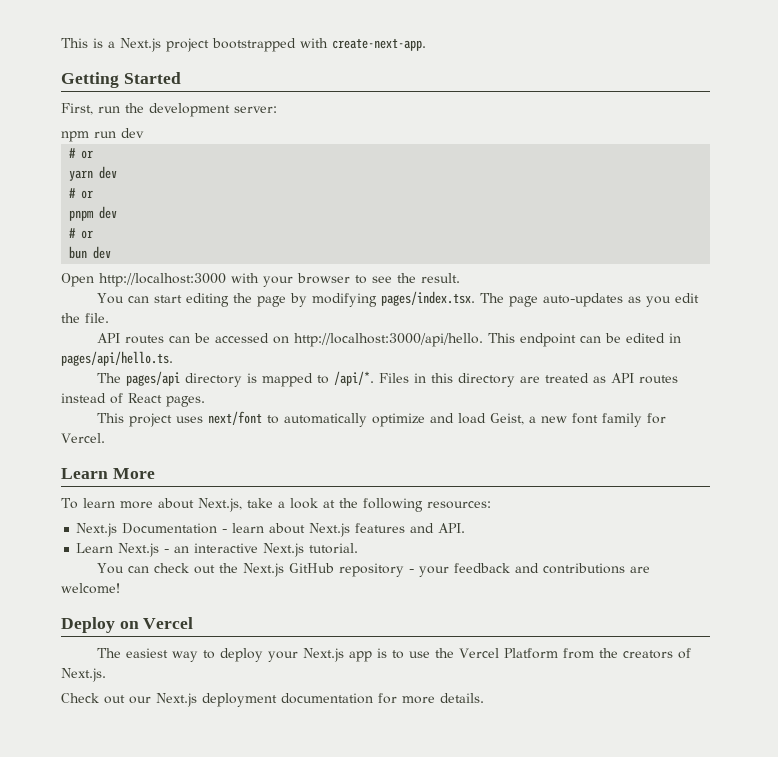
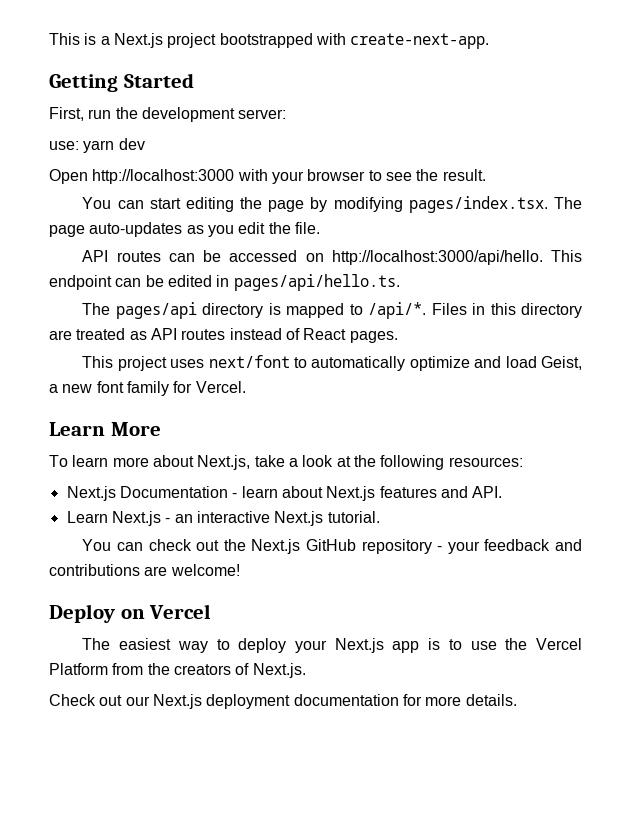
[61,128,144,142] [69,148,94,159] [69,166,118,181] [69,188,94,199] [69,206,118,221] [69,228,94,239] [69,246,88,259] npm run dev // # or // yarn dev // # or // pnpm dev // # or // bun -> [49,140,115,153] use: yarn

